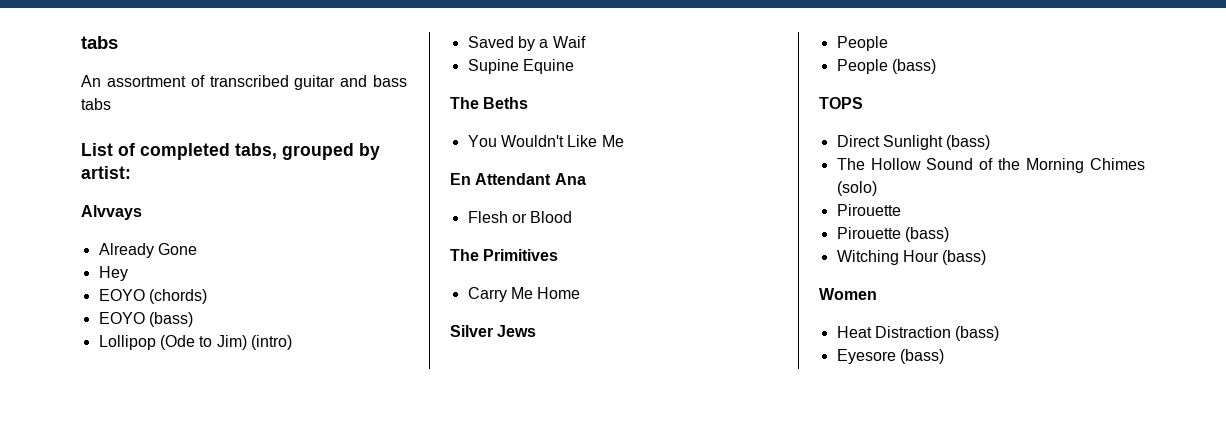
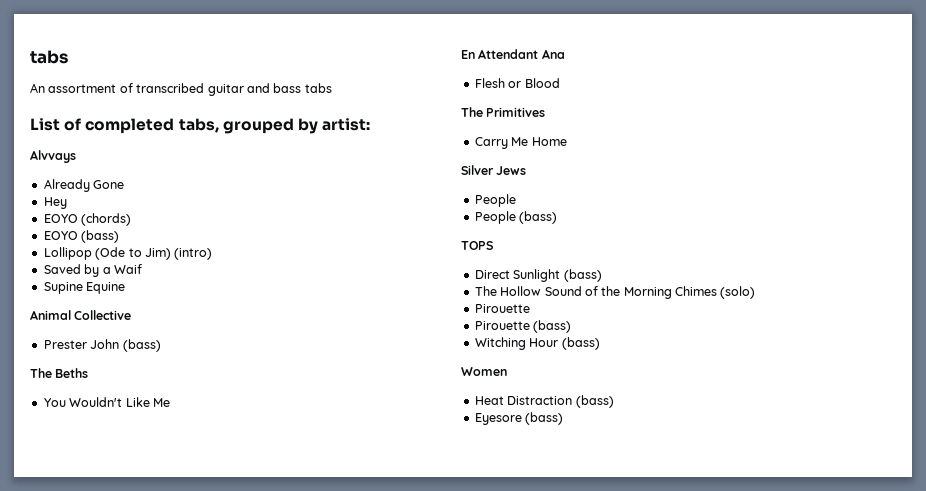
(574, 66) none -> [30,310,132,320] [43,339,161,352] // Animal Collective // Prester John (bass)

